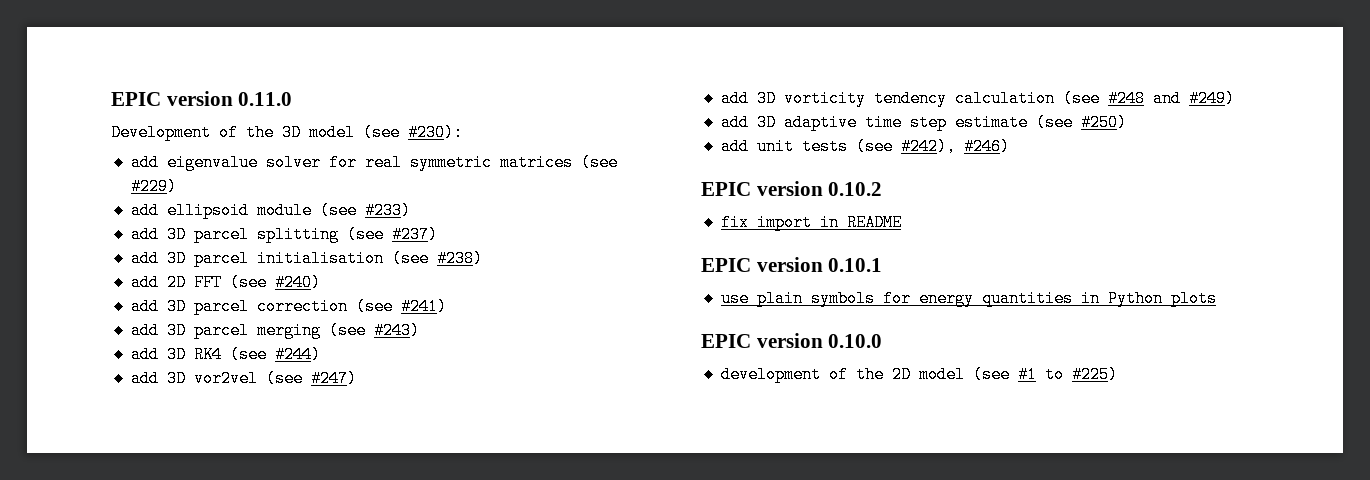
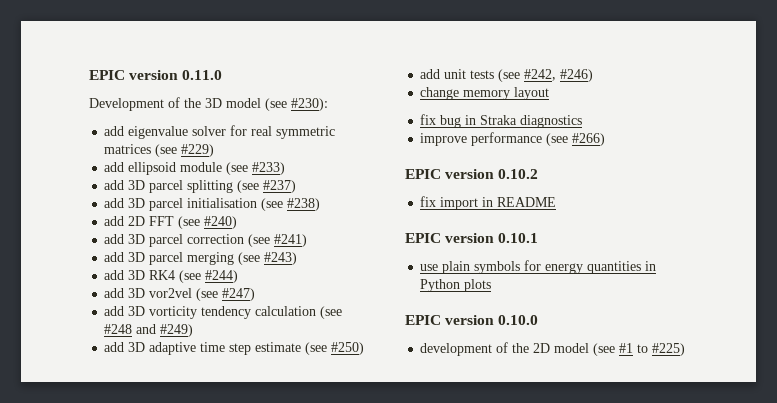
[900,138,956,155] #242), -> [524,69,557,81] #242,
(1010, 146) none -> [420,87,550,100] [420,114,583,128] [420,132,606,146] // change memory layout // fix bug in Straka diagnostics // improve performance (see #266)

